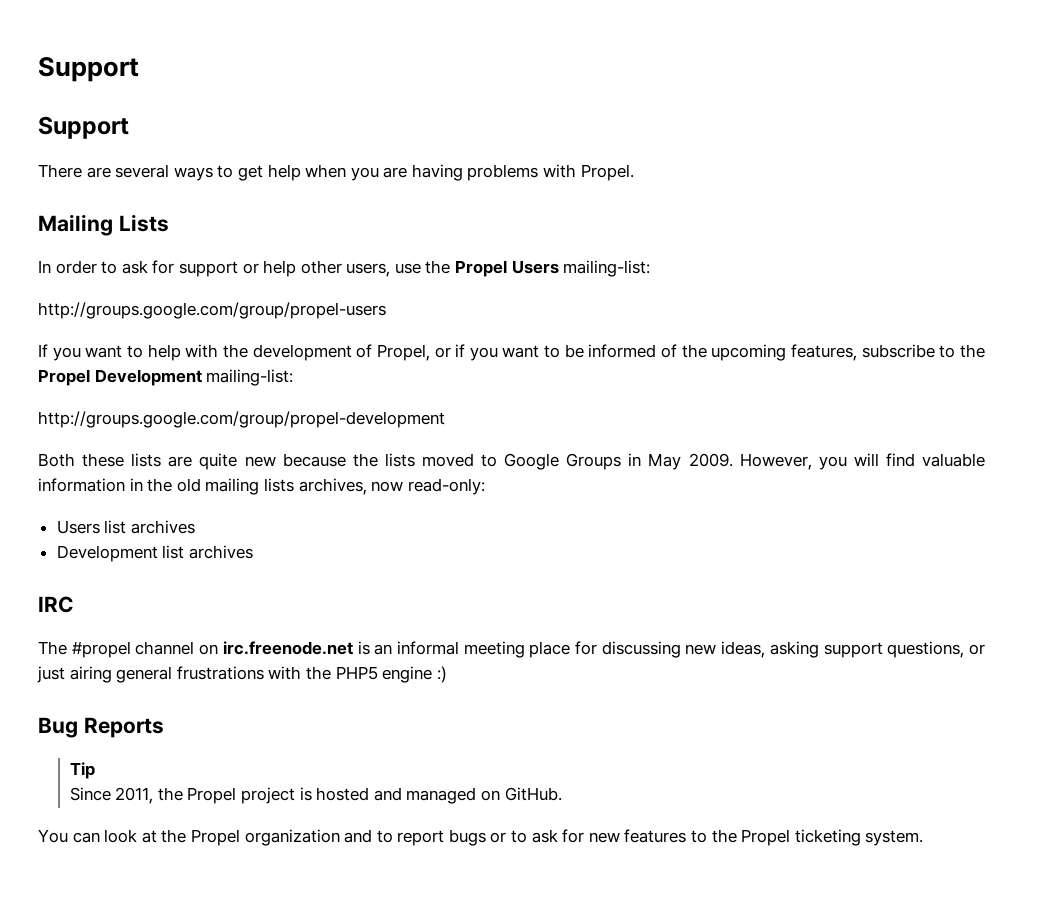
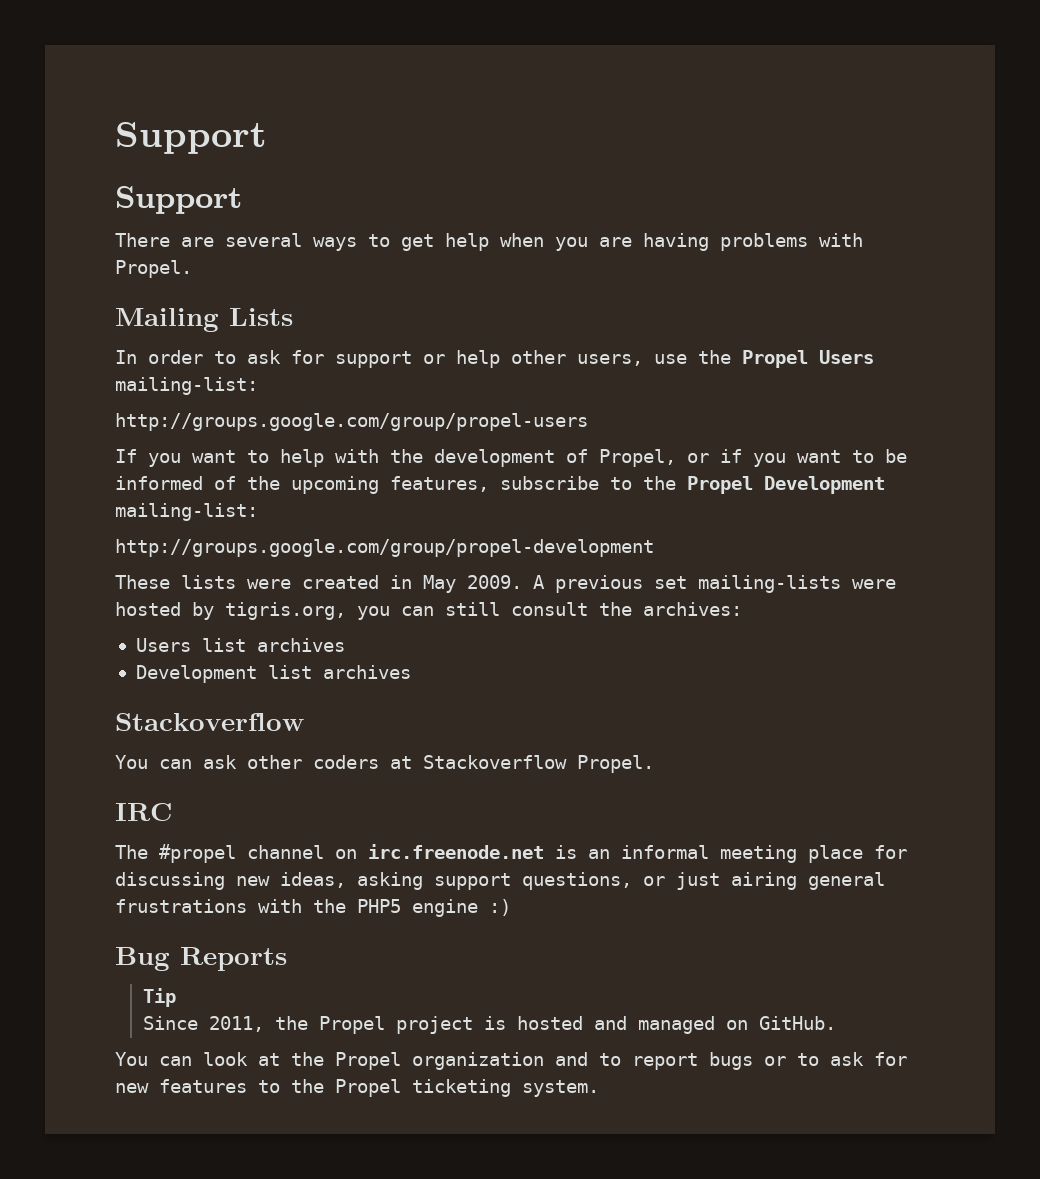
[38,453,986,470] [38,478,485,495] Both these lists are quite new because the lists moved to Google Groups in May 2009. However, you will find valuable information in the old mailing lists archives, now read-only: -> [115,575,896,593] [115,602,742,620] These lists were created in May 2009. A previous set mailing-lists were hosted by tigris.org, you can still consult the archives:
(253, 552) none -> [115,713,304,731] [115,755,654,773] // Stackoverflow // You can ask other coders at Stackoverflow Propel.

